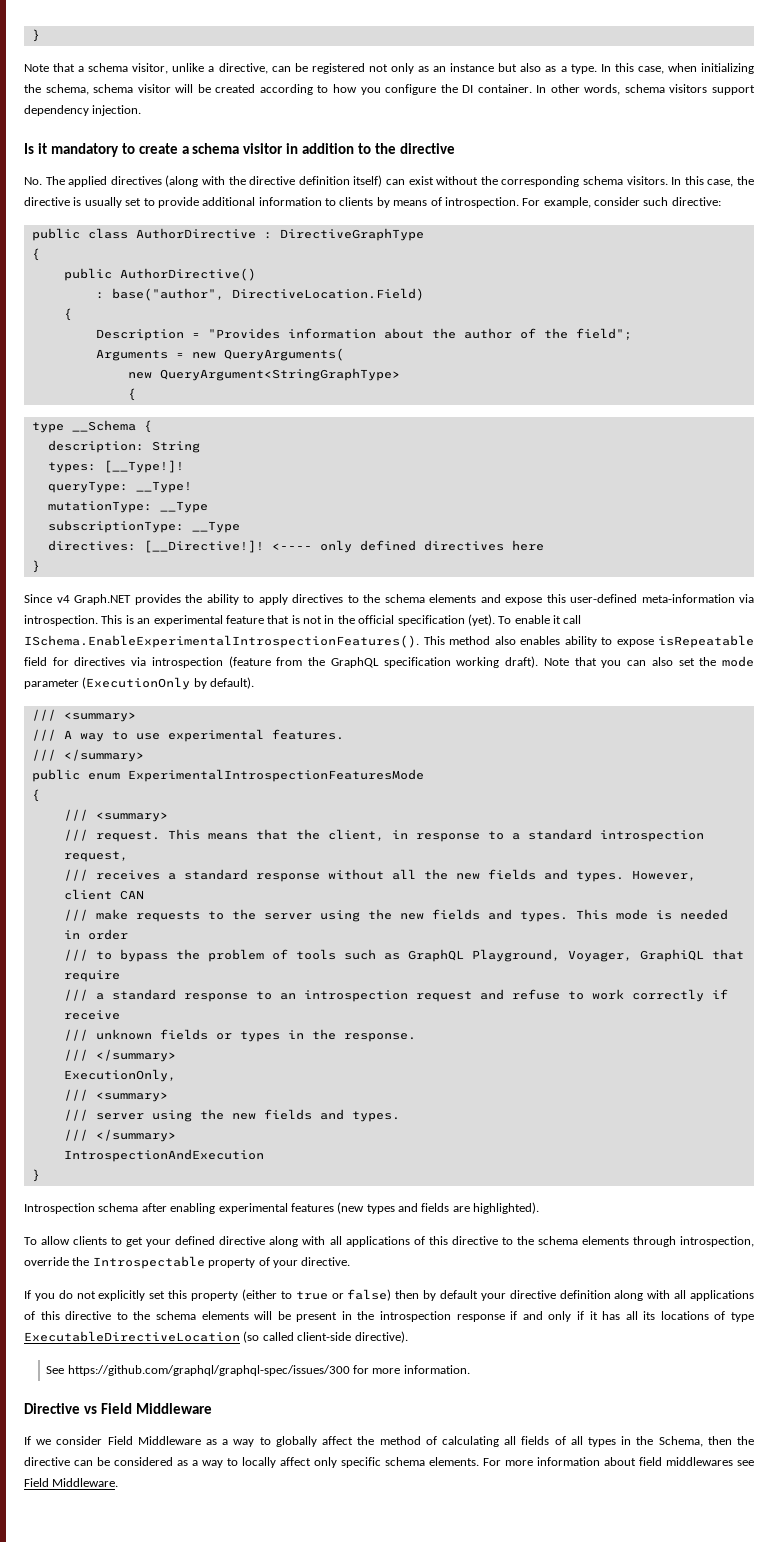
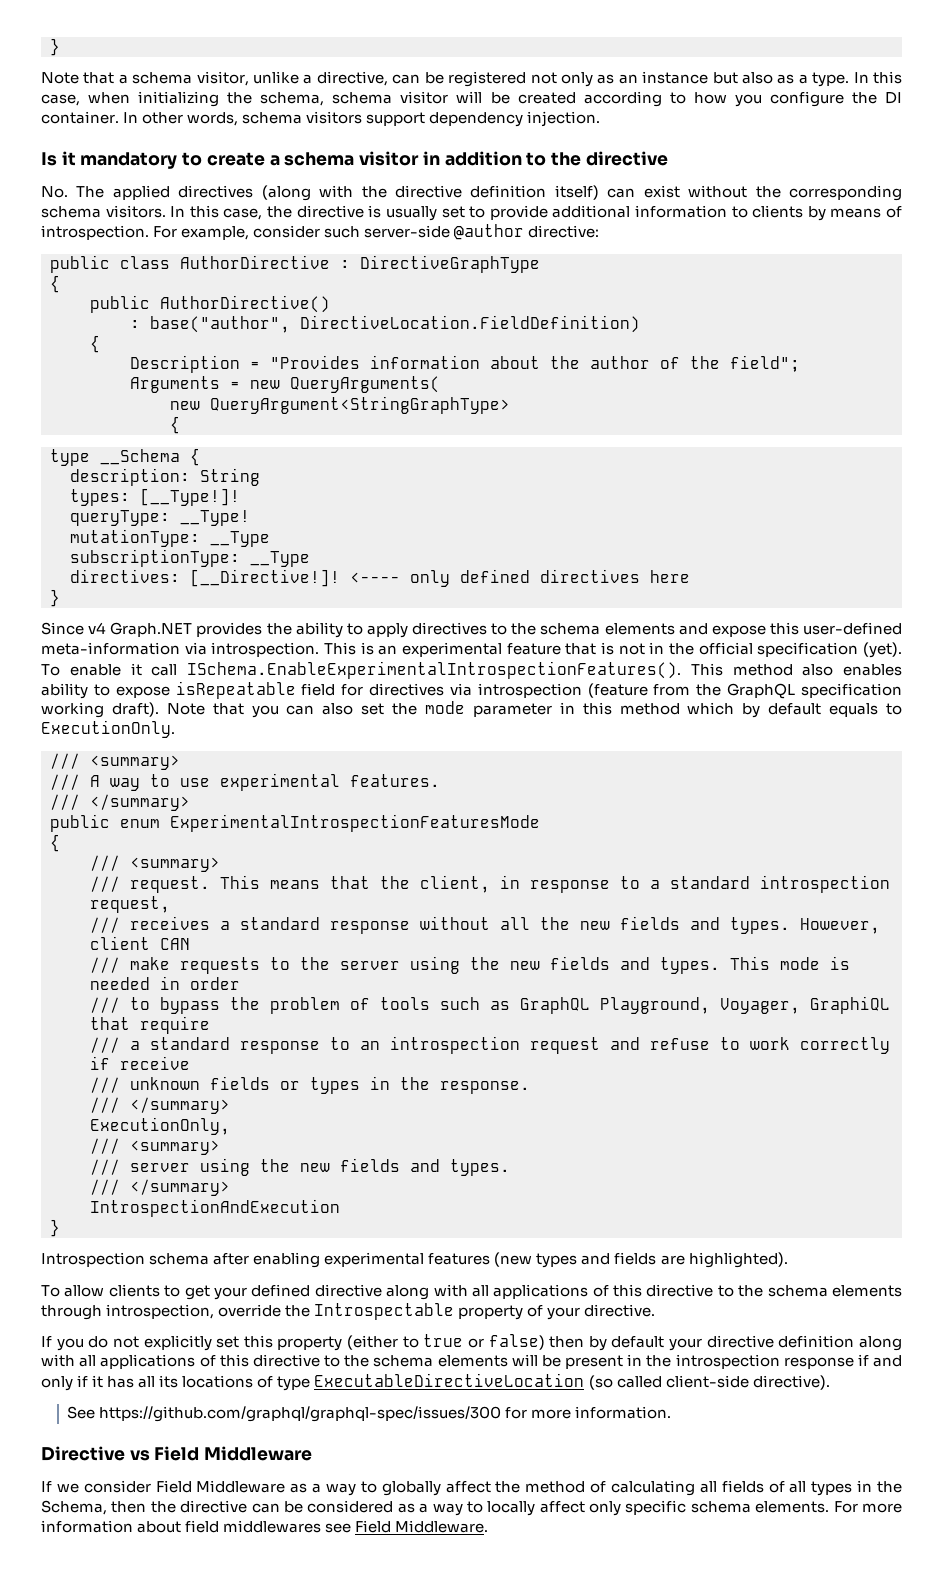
(669, 201) none -> [364,224,525,240] server-side @author
[231,288,424,301] DirectiveLocation.Field) -> [300,315,640,333] DirectiveLocation.FieldDefinition)
[82,677,255,690] (ExecutionOnly by default). -> [559,702,903,718] [41,720,175,738] in this method which by default equals to ExecutionOnly.

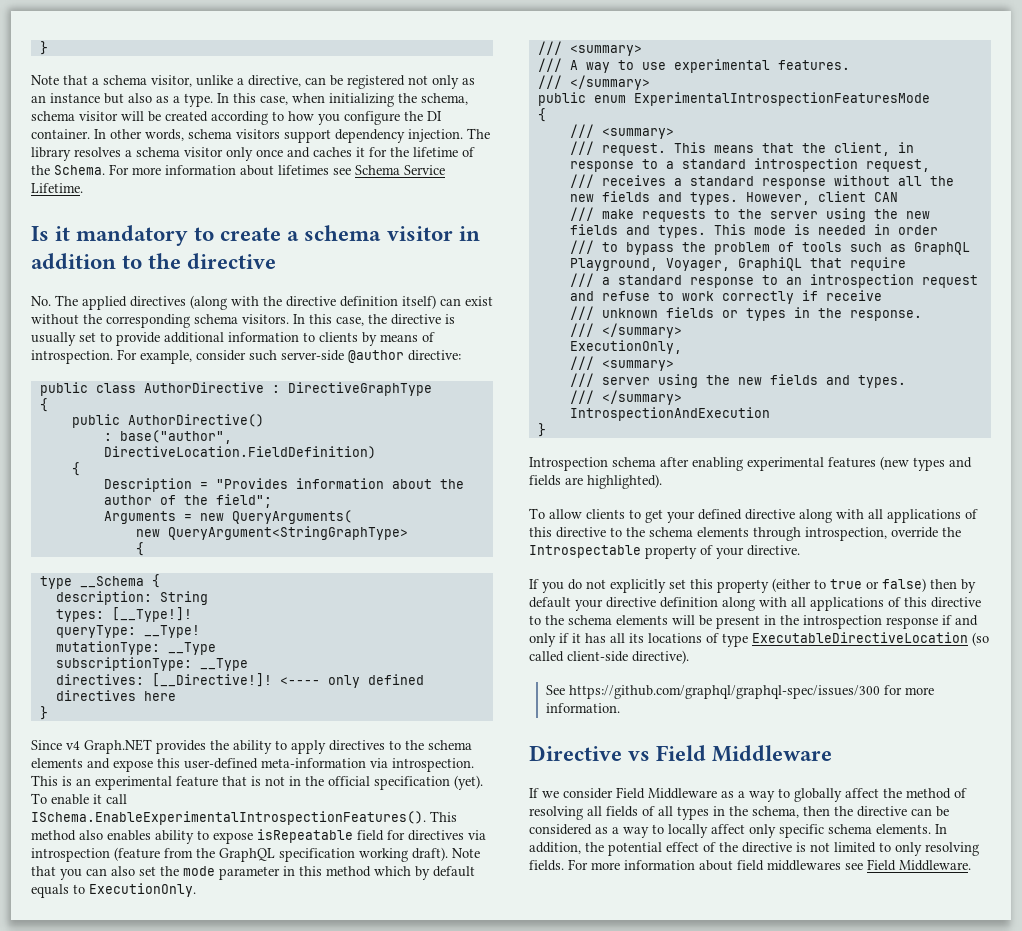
(601, 119) none -> [467,128,490,139] [31,147,475,161] [31,164,445,176] [31,183,83,193] The library resolves a schema visitor only once and caches it for the lifetime of the Schema. For more information about lifetimes see Schema Service Lifetime.
[611,1480,695,1496] calculating -> [529,806,583,820] resolving
[41,1500,107,1515] Schema, -> [752,806,799,818] schema,
(830, 1507) none -> [935,824,947,834] [529,842,979,856] [529,860,564,871] In addition, the potential effect of the directive is not limited to only resolving fields.

